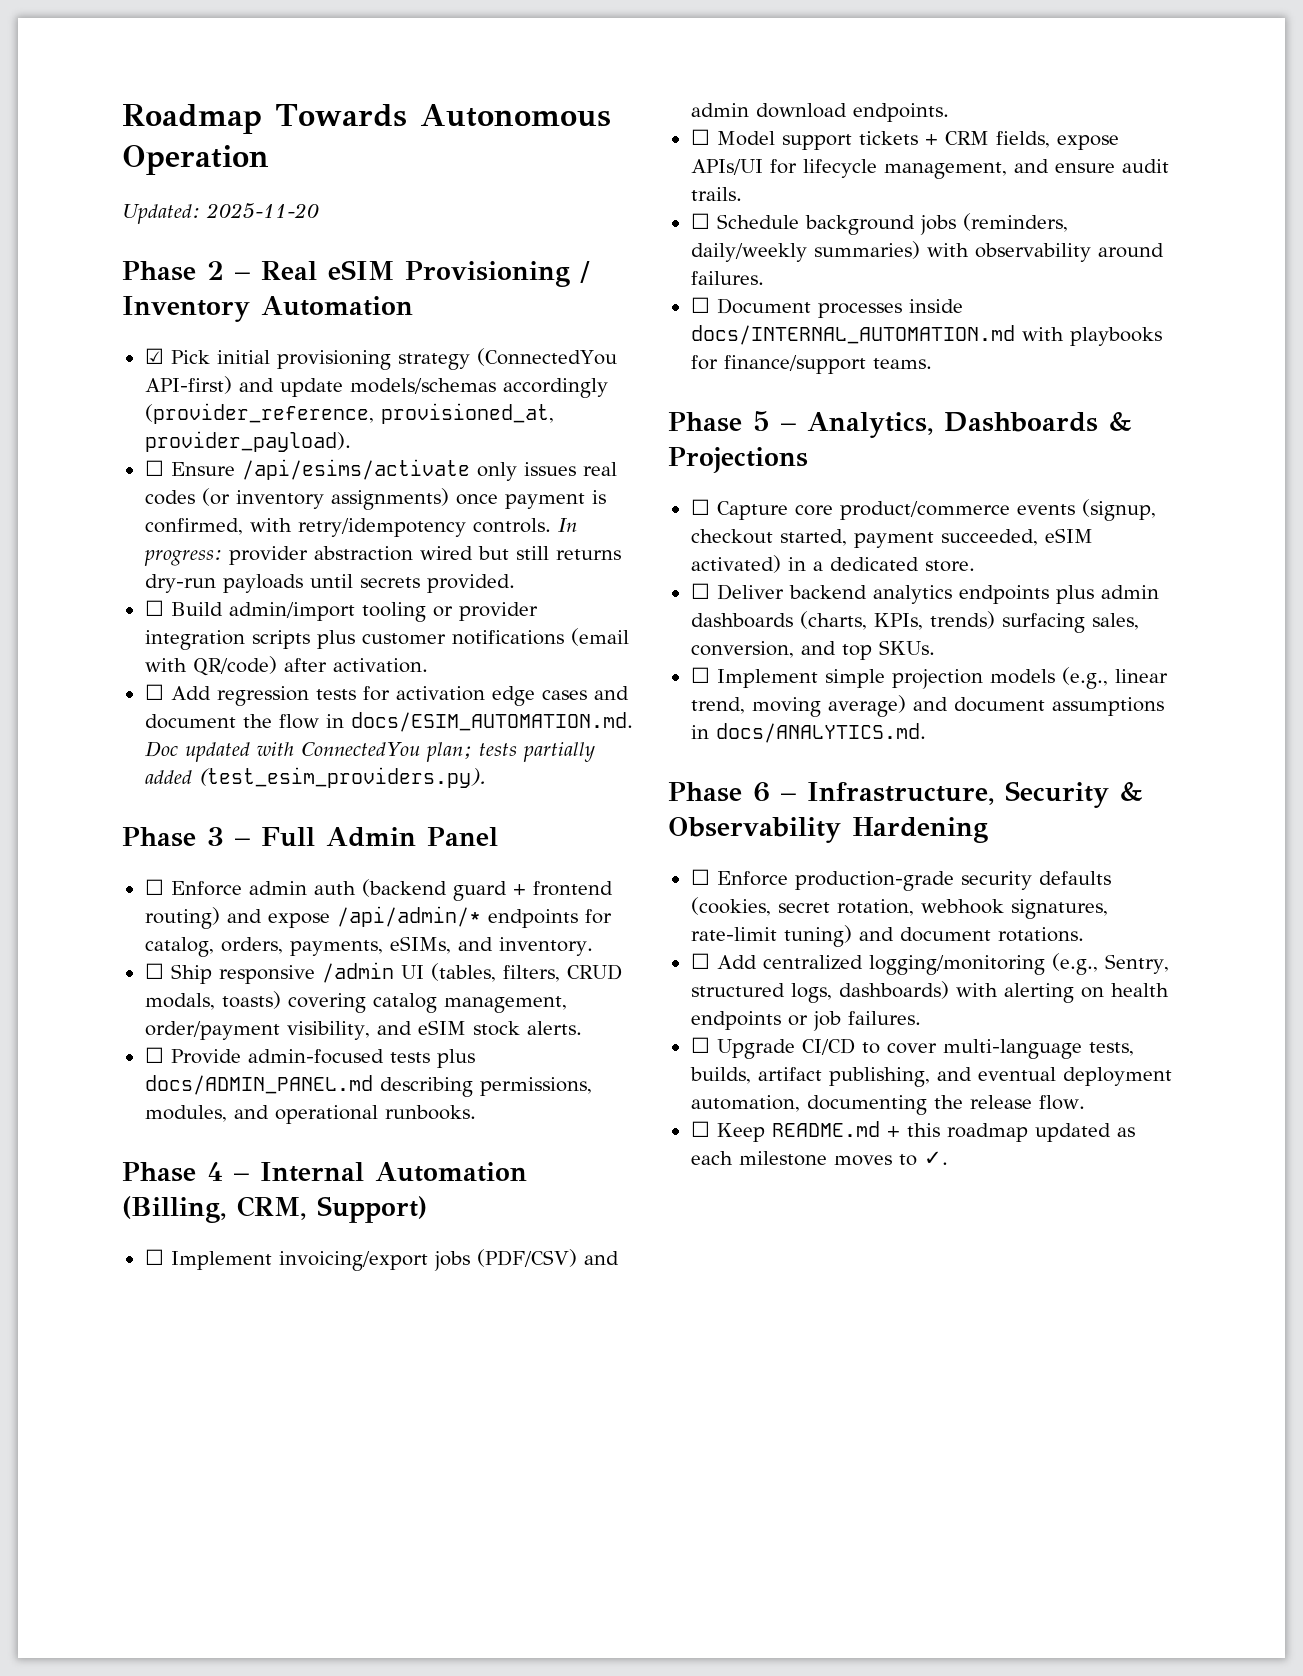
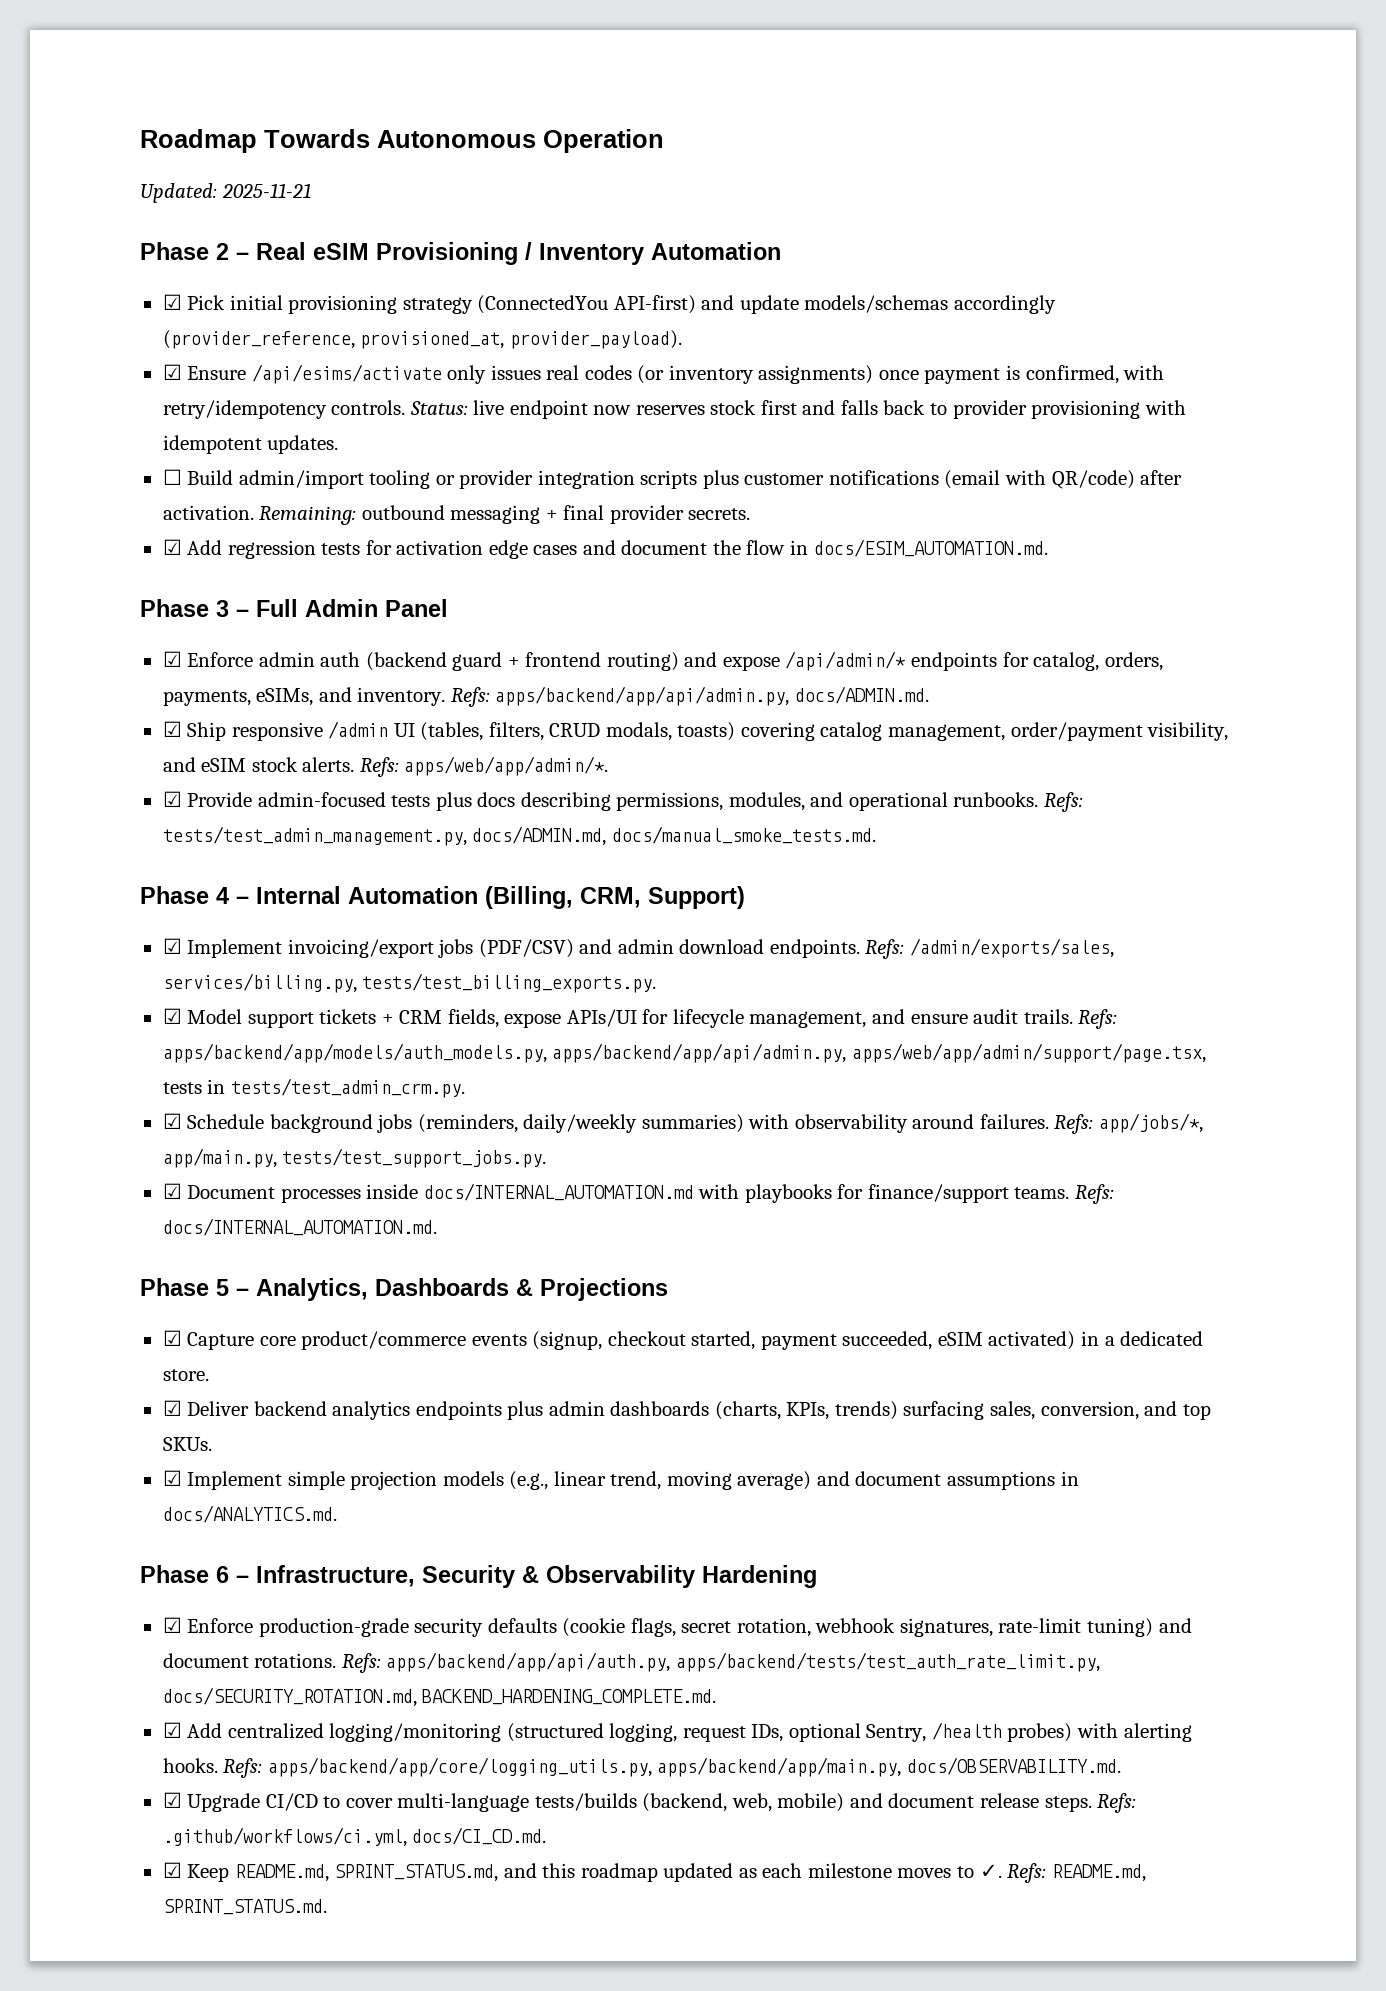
[206,203,319,219] 2025-11-20 -> [221,183,311,198] 2025-11-21
[144,460,164,476] ☐ -> [162,364,182,380] ☑
[557,518,577,532] [143,546,621,566] [144,574,515,593] In progress: provider abstraction wired but still returns dry-run payloads until secrets provided. -> [409,400,1186,419] [162,435,339,454] Status: live endpoint now reserves stock first and falls back to provider provisioning with idempotent updates.
[144,684,164,700] // ☐ -> [259,505,751,525] [162,539,182,555] Remaining: outbound messaging + final provider secrets. // ☑
[144,741,595,762] [144,767,486,788] Doc updated with ConnectedYou plan; tests partially added (test_esim_providers.py). -> (1048, 548) none
[144,879,164,895] ☐ -> [162,651,182,667] ☑
[144,963,164,979] // ☐ -> [450,686,929,707] [162,721,182,737] Refs: apps/backend/app/api/admin.py, docs/ADMIN.md. // ☑
[144,1047,164,1063] // ☐ -> [359,756,609,777] [162,791,182,807] Refs: apps/web/app/admin/*. // ☑
[144,1075,373,1095] docs/ADMIN_PANEL.md -> [477,792,516,807] docs
(476, 1112) none -> [1043,792,1083,812] [162,826,876,846] Refs: tests/test_admin_management.py, docs/ADMIN.md, docs/manual_smoke_tests.md.
[144,1249,164,1265] ☐ -> [162,938,182,954] ☑
[690,129,710,145] // ☐ -> [865,938,1114,959] [162,973,657,993] [162,1008,182,1024] Refs: /admin/exports/sales, services/billing.py, tests/test_billing_exports.py. // ☑
[690,213,710,229] // ☐ -> [1078,1009,1118,1029] [162,1043,1206,1063] [162,1078,465,1098] [162,1113,182,1129] Refs: apps/backend/app/models/auth_models.py, apps/backend/app/api/admin.py, apps/web/app/admin/support/page.tsx, tests in tests/test_admin_crm.py. // ☑
[690,297,710,313] // ☐ -> [1054,1113,1203,1134] [162,1148,547,1168] [162,1183,182,1199] Refs: app/jobs/*, app/main.py, tests/test_support_jobs.py. // ☑
(932, 363) none -> [1074,1184,1114,1204] [162,1218,437,1236] Refs: docs/INTERNAL_AUTOMATION.md.
[690,499,710,515] ☐ -> [162,1330,182,1346] ☑
[690,583,710,599] ☐ -> [162,1400,182,1416] ☑
[690,667,710,683] ☐ -> [162,1470,182,1486] ☑
[690,869,710,885] ☐ -> [162,1617,182,1633] ☑
[690,897,771,916] (cookies, -> [562,1618,676,1637] (cookie flags,
[690,953,1169,975] [690,981,1169,1003] [690,1011,921,1031] [690,1037,710,1053] // ☐ Add centralized logging/monitoring (e.g., Sentry, structured logs, dashboards) with alerting on health endpoints or job failures. // ☐ -> [341,1652,1100,1673] [162,1687,717,1707] [162,1722,1192,1742] [162,1757,1121,1778] [162,1792,182,1808] Refs: apps/backend/app/api/auth.py, apps/backend/tests/test_auth_rate_limit.py, docs/SECURITY_ROTATION.md, BACKEND_HARDENING_COMPLETE.md. // ☑ Add centralized logging/monitoring (structured logging, request IDs, optional Sentry, /health probes) with alerting hooks. Refs: apps/backend/app/core/logging_utils.py, apps/backend/app/main.py, docs/OBSERVABILITY.md. // ☑
[1088,1042,1134,1056] [689,1067,1172,1087] [690,1095,1085,1115] [690,1121,900,1142] tests, builds, artifact publishing, and eventual deployment automation, documenting the release flow. // ☐ Keep README.md + -> [534,1793,1137,1813] [162,1827,547,1847] [162,1862,537,1882] tests/builds (backend, web, mobile) and document release steps. Refs: .github/workflows/ci.yml, docs/CI_CD.md. // ☑ Keep README.md, SPRINT_STATUS.md, and
(948, 1158) none -> [1007,1863,1146,1883] [162,1899,327,1915] Refs: README.md, SPRINT_STATUS.md.

